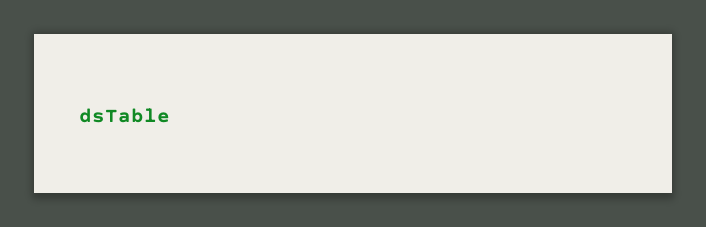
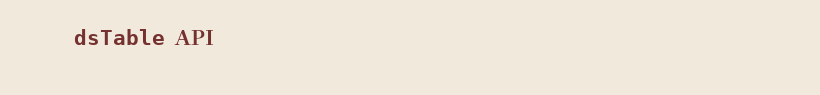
(170, 115) none -> [174,30,214,45] API

